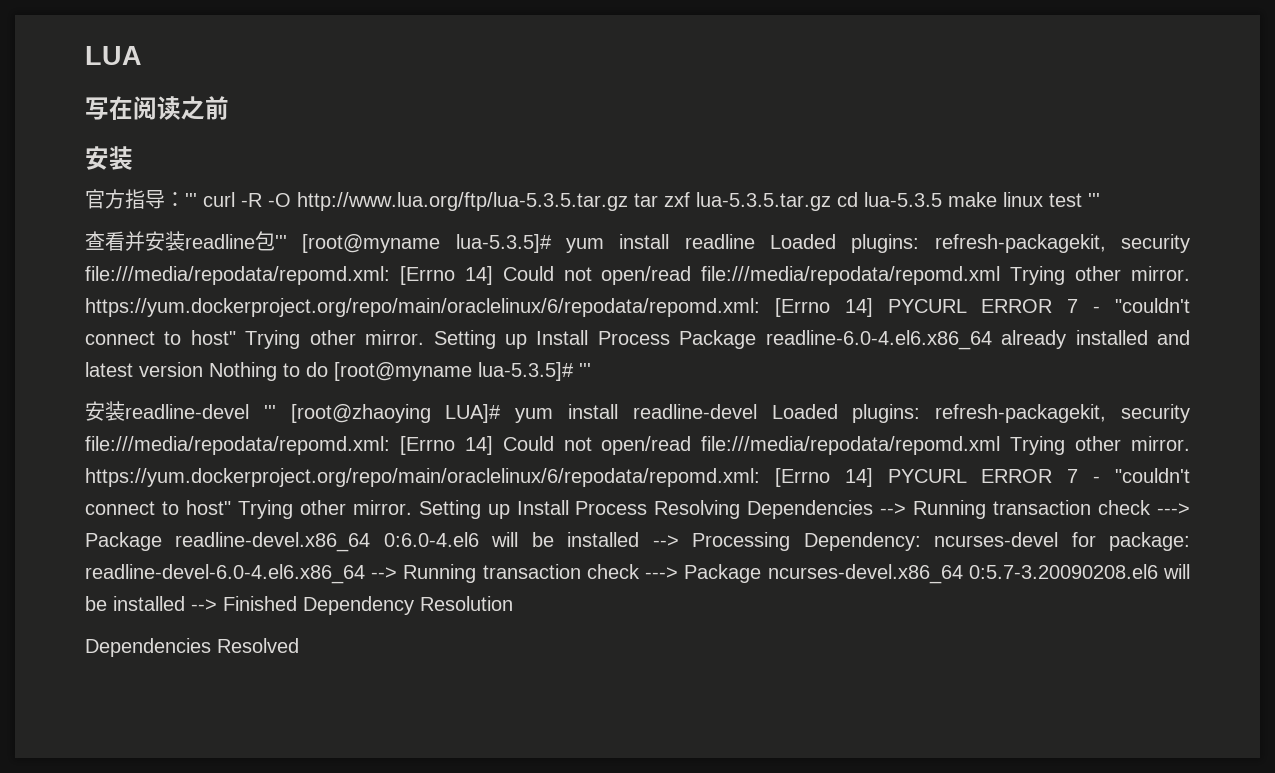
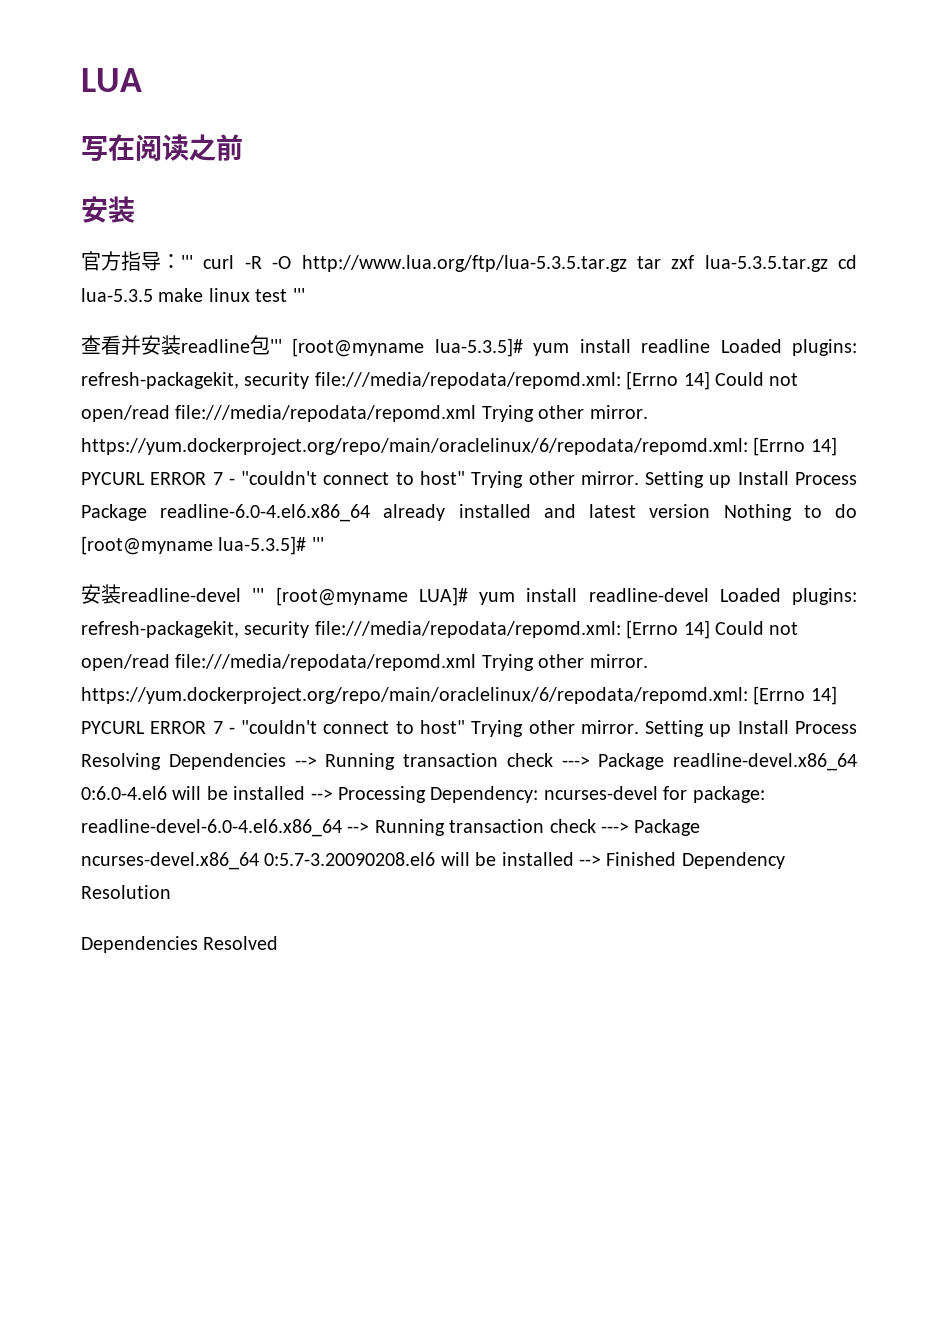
[290,404,431,423] [root@zhaoying -> [275,587,408,606] [root@myname

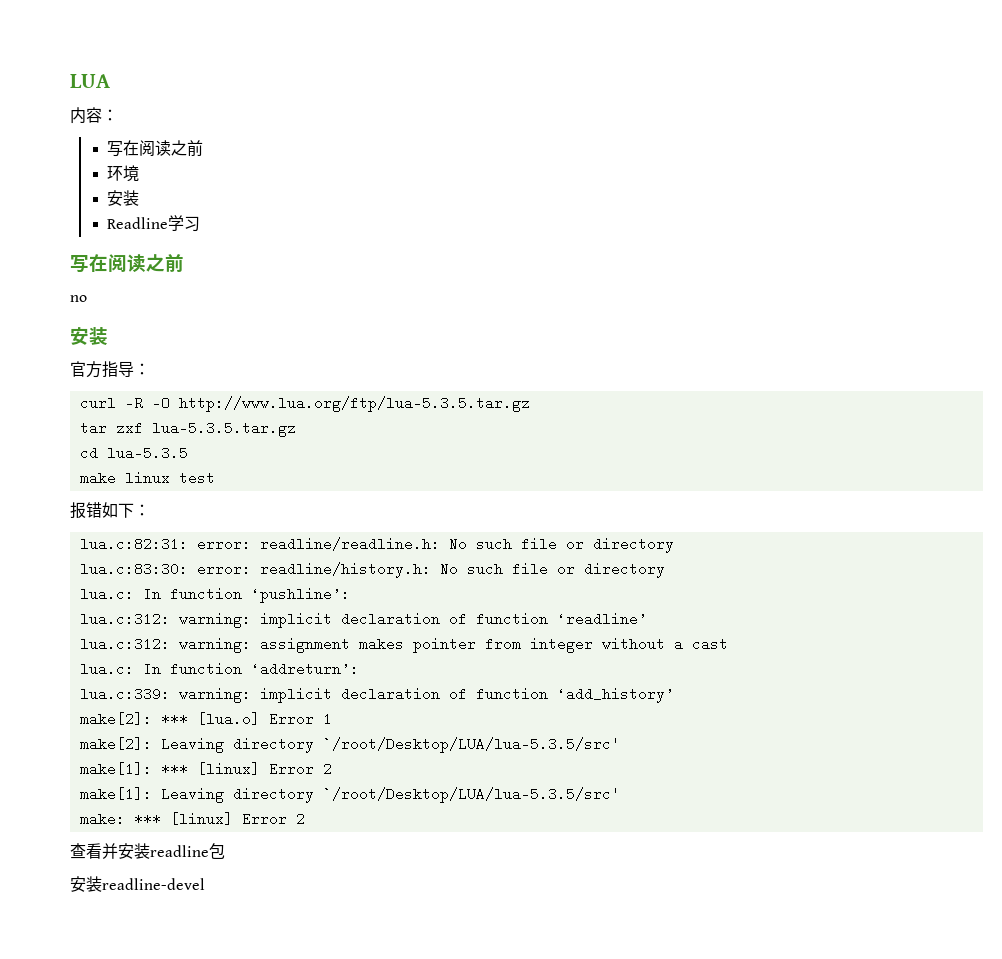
[81,134,243,161] // 写在阅读之前 -> [70,107,118,124] [107,140,204,157] [107,165,140,182] [107,190,140,206] [107,215,201,232] [70,254,184,273] [70,295,87,302] // 内容： // 写在阅读之前 // 环境 // 安装 // Readline学习 // 写在阅读之前 // no
[181,255,193,269] ''' -> (150, 369) //
(627, 263) none -> (530, 404) //
(828, 263) none -> (296, 429) //
(153, 295) none -> (188, 453) //
[292,288,305,302] [81,335,858,357] [81,371,799,390] [81,405,648,422] [81,437,837,456] [81,471,858,488] [81,504,857,522] [81,536,324,555] [81,584,857,606] [81,620,799,639] [81,654,648,671] [81,686,837,705] [81,720,858,737] [81,753,857,771] [81,786,765,803] [81,819,701,837] [81,852,785,870] [81,885,171,899] [81,936,279,953] ''' // 查看并安装readline包''' [root@myname lua-5.3.5]# yum install readline Loaded plugins: refresh-packagekit, security file:///media/repodata/repomd.xml: [Errno 14] Could not open/read file:///media/repodata/repomd.xml Trying other mirror. https://yum.dockerproject.org/repo/main/oraclelinux/6/repodata/repomd.xml: [Errno 14] PYCURL ERROR 7 - "couldn't connect to host" Trying other mirror. Setting up Install Process Package readline-6.0-4.el6.x86_64 already installed and latest version Nothing to do [root@myname lua-5.3.5]# ''' // 安装readline-devel ''' [root@myname LUA]# yum install readline-devel Loaded plugins: refresh-packagekit, security file:///media/repodata/repomd.xml: [Errno 14] Could not open/read file:///media/repodata/repomd.xml Trying other mirror. https://yum.dockerproject.org/repo/main/oraclelinux/6/repodata/repomd.xml: [Errno 14] PYCURL ERROR 7 - "couldn't connect to host" Trying other mirror. Setting up Install Process Resolving Dependencies --> Running transaction check ---> Package readline-devel.x86_64 0:6.0-4.el6 will be installed --> Processing Dependency: ncurses-devel for package: readline-devel-6.0-4.el6.x86_64 --> Running transaction check ---> Package ncurses-devel.x86_64 0:5.7-3.20090208.el6 will be installed --> Finished Dependency Resolution // Dependencies Resolved -> [70,502,150,519] [79,537,674,553] [79,562,665,578] [79,587,350,603] [79,612,647,628] [79,637,728,653] [79,662,359,676] [79,687,674,703] [79,712,332,726] [79,737,620,753] [79,762,332,776] [79,787,620,803] [79,812,305,826] [70,843,225,859] [70,876,205,892] // 报错如下： // lua.c:82:31: error: readline/readline.h: No such file or directory // lua.c:83:30: error: readline/history.h: No such file or directory // lua.c: In function ‘pushline’: // lua.c:312: warning: implicit declaration of function ‘readline’ // lua.c:312: warning: assignment makes pointer from integer without a cast // lua.c: In function ‘addreturn’: // lua.c:339: warning: implicit declaration of function ‘add_history’ // make[2]: *** [lua.o] Error 1 // make[2]: Leaving directory `/root/Desktop/LUA/lua-5.3.5/src' // make[1]: *** [linux] Error 2 // make[1]: Leaving directory `/root/Desktop/LUA/lua-5.3.5/src' // make: *** [linux] Error 2 // 查看并安装readline包 // 安装readline-devel

